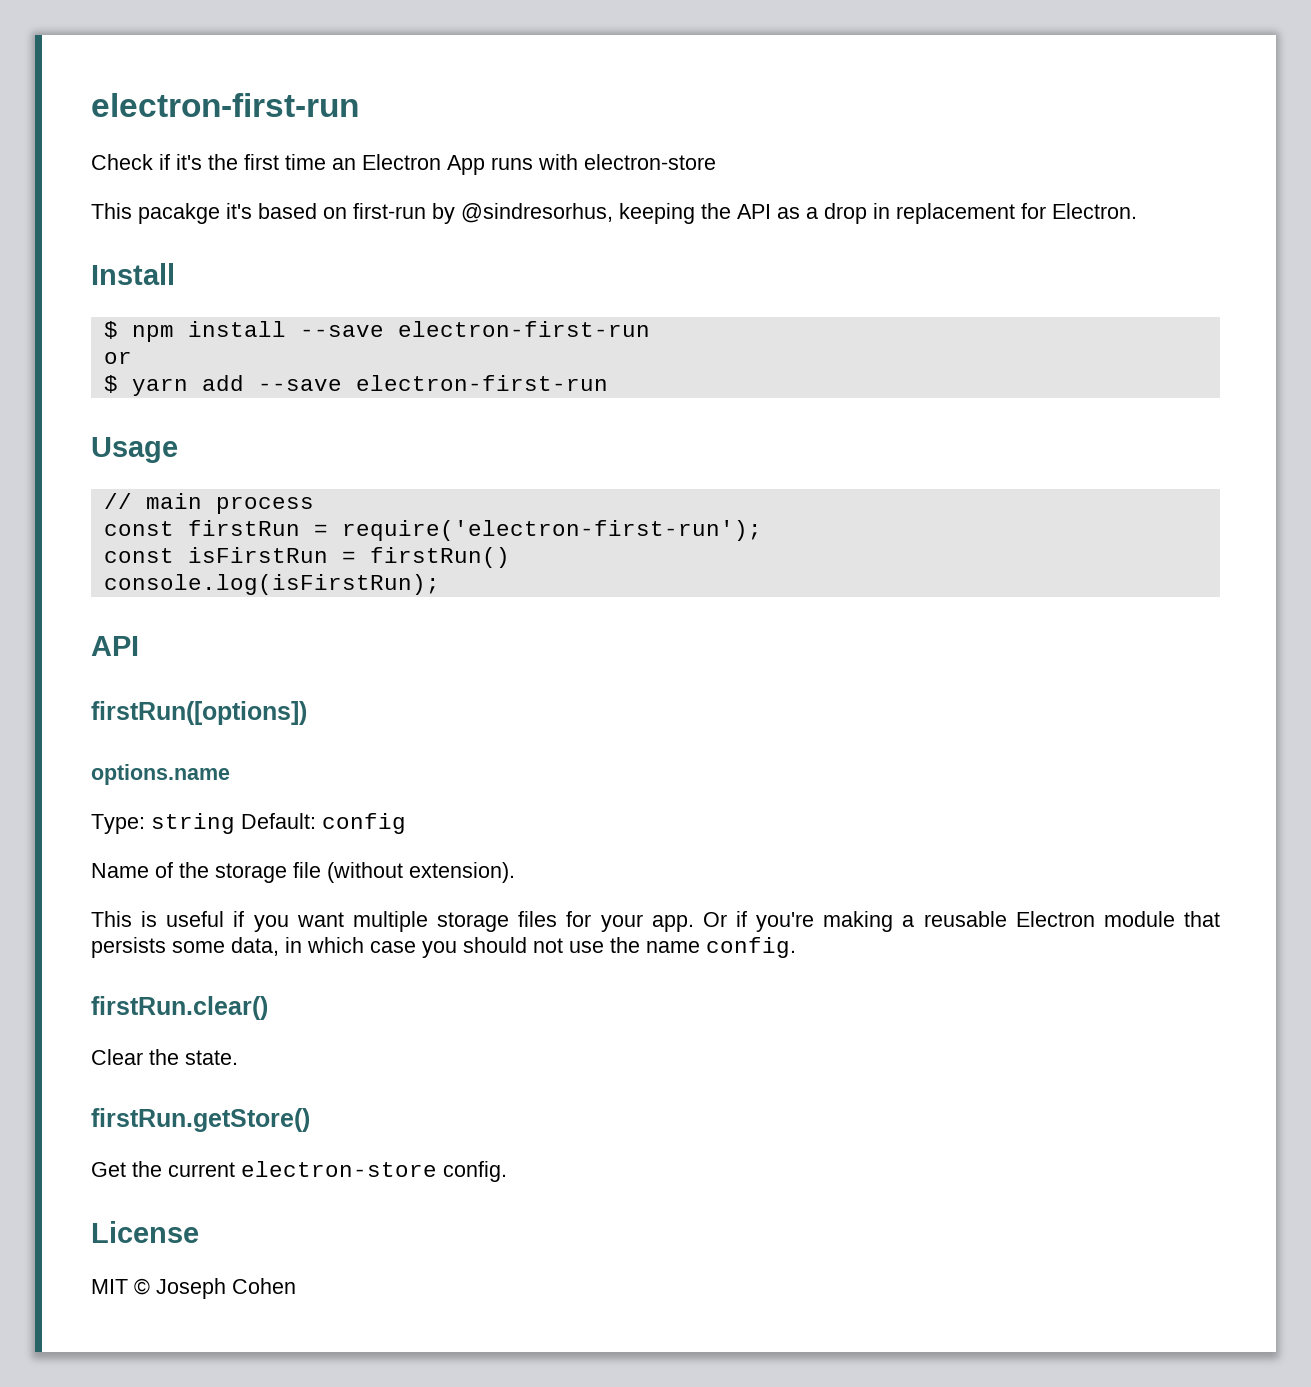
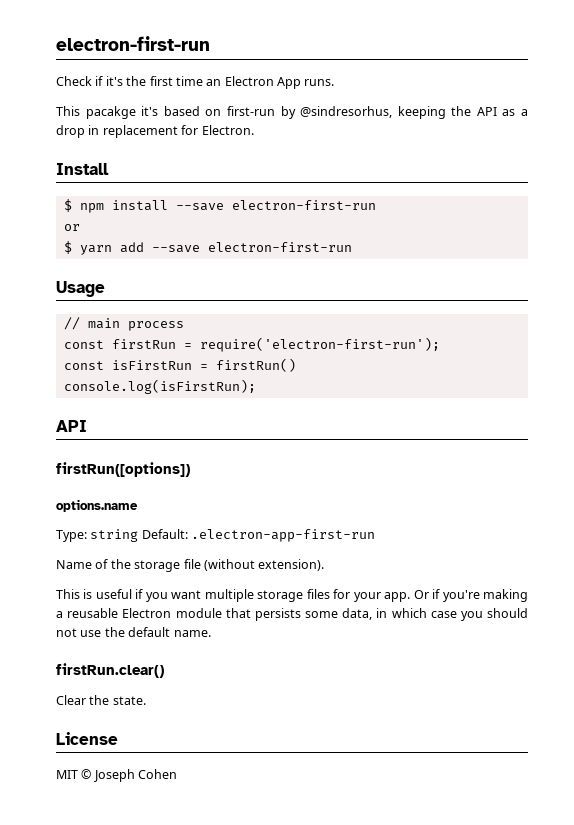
[491,154,716,170] runs with electron-store -> [304,79,335,86] runs.
[322,813,406,834] config -> [191,529,376,542] .electron-app-first-run
[646,937,796,958] name config. -> [128,627,211,637] default name.
[91,1108,310,1132] [91,1161,507,1182] // firstRun.getStore() // Get the current electron-store config. -> (146, 700) none

